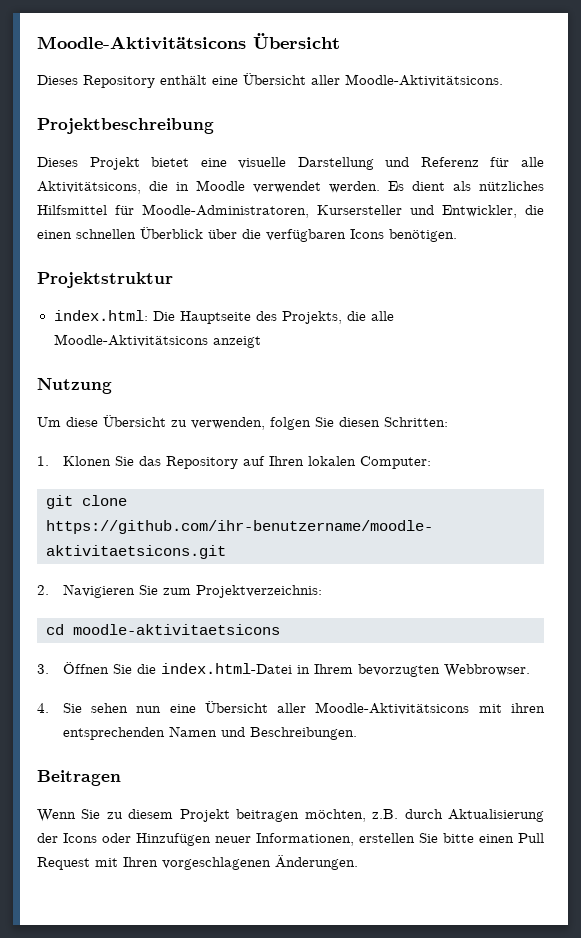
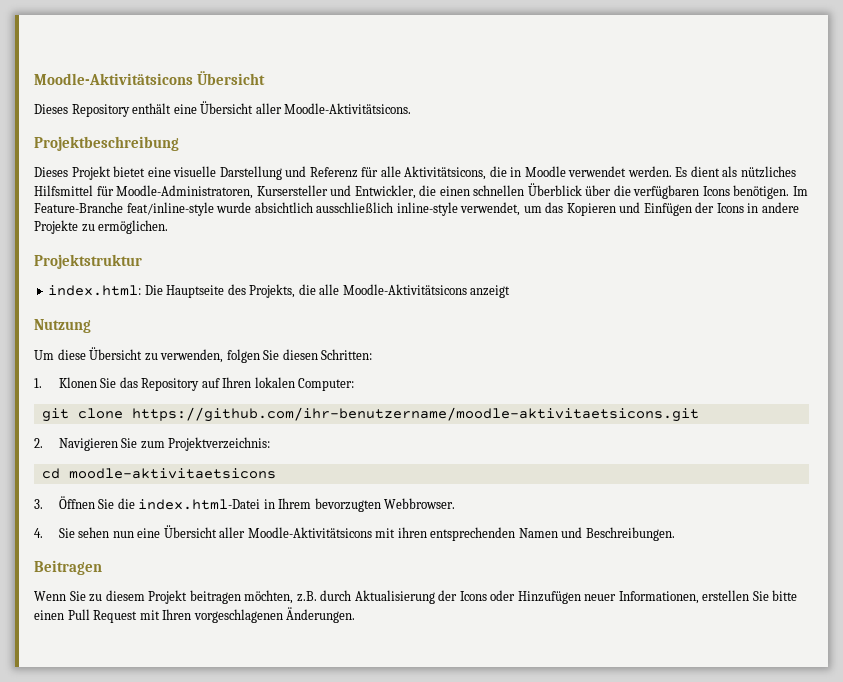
(457, 235) none -> [792,186,808,196] [34,202,799,216] [34,220,169,234] Im Feature-Branche feat/inline-style wurde absichtlich ausschließlich inline-style verwendet, um das Kopieren und Einfügen der Icons in andere Projekte zu ermöglichen.

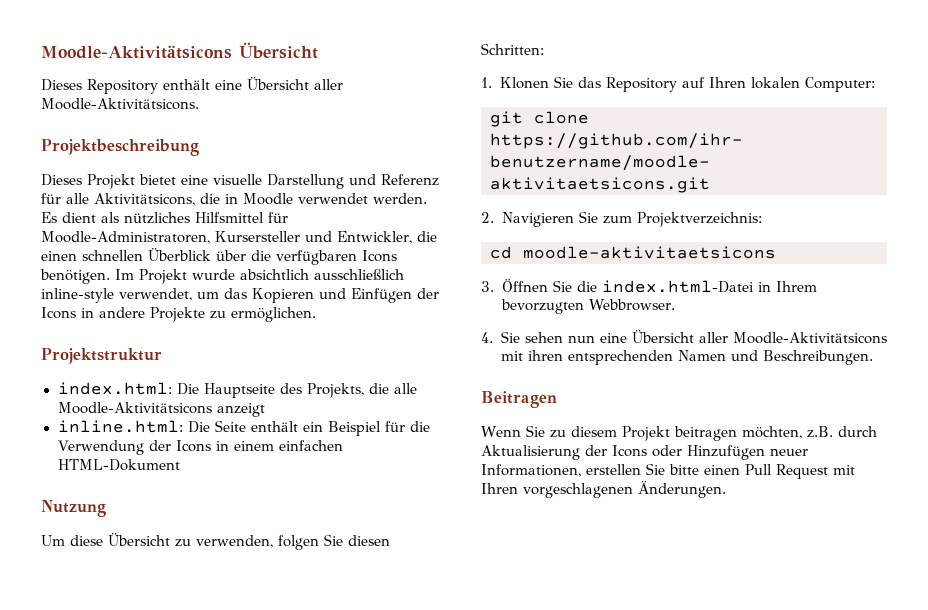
[34,202,214,216] Feature-Branche feat/inline-style -> [139,269,187,284] Projekt
(511, 291) none -> [57,420,430,436] [57,440,344,455] [57,459,180,471] // inline.html: Die Seite enthält ein Beispiel für die Verwendung der Icons in einem einfachen HTML-Dokument

